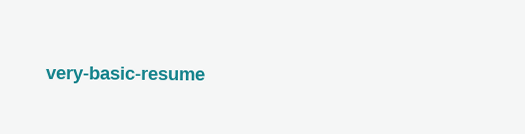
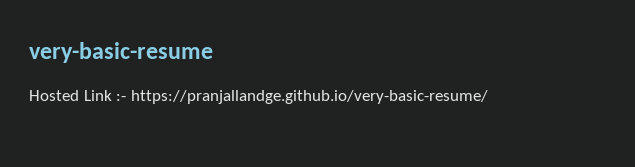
(205, 75) none -> [29,90,488,104] // Hosted Link :- https://pranjallandge.github.io/very-basic-resume/

